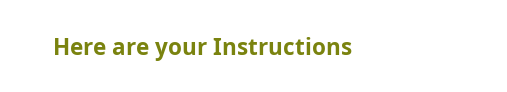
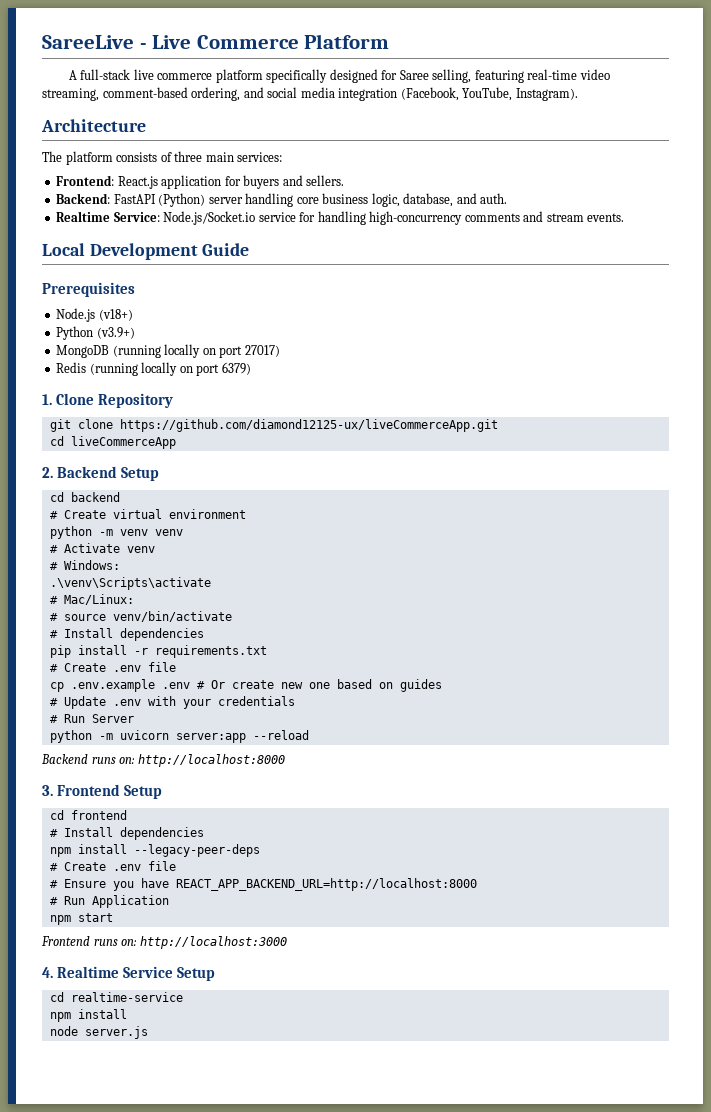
[53,37,353,61] Here are your Instructions -> [42,34,390,49] [68,69,610,83] [42,87,578,101] [41,119,146,132] [42,151,283,165] [56,175,345,189] [56,193,508,207] [56,211,625,225] [42,243,250,260] [42,282,135,297] [56,308,133,322] [56,326,135,340] [56,344,280,358] [56,362,251,376] [42,393,174,408] [49,419,498,432] [49,436,176,449] [42,466,160,481] [49,492,120,502] [49,509,246,519] [49,526,183,539] [49,543,155,553] [49,560,120,570] [49,577,211,590] [49,594,134,605] [49,611,232,622] [49,628,204,641] [49,645,267,658] [49,662,176,672] [49,679,442,692] [49,696,295,709] [49,714,134,723] [49,730,309,743] [41,754,285,767] [42,784,163,799] [49,810,127,820] [49,827,204,840] [49,844,260,857] [49,861,176,871] [49,878,477,891] [49,895,169,908] [49,913,113,925] [41,936,287,949] [42,966,216,981] [49,992,183,1002] [49,1009,127,1022] [49,1026,148,1039] SareeLive - Live Commerce Platform // A full-stack live commerce platform specifically designed for Saree selling, featuring real-time video streaming, comment-based ordering, and social media integration (Facebook, YouTube, Instagram). // Architecture // The platform consists of three main services: // Frontend: React.js application for buyers and sellers. // Backend: FastAPI (Python) server handling core business logic, database, and auth. // Realtime Service: Node.js/Socket.io service for handling high-concurrency comments and stream events. // Local Development Guide // Prerequisites // Node.js (v18+) // Python (v3.9+) // MongoDB (running locally on port 27017) // Redis (running locally on port 6379) // 1. Clone Repository // git clone https://github.com/diamond12125-ux/liveCommerceApp.git // cd liveCommerceApp // 2. Backend Setup // cd backend // # Create virtual environment // python -m venv venv // # Activate venv // # Windows: // .\venv\Scripts\activate // # Mac/Linux: // # source venv/bin/activate // # Install dependencies // pip install -r requirements.txt // # Create .env file // cp .env.example .env # Or create new one based on guides // # Update .env with your credentials // # Run Server // python -m uvicorn server:app --reload // Backend runs on: http://localhost:8000 // 3. Frontend Setup // cd frontend // # Install dependencies // npm install --legacy-peer-deps // # Create .env file // # Ensure you have REACT_APP_BACKEND_URL=http://localhost:8000 // # Run Application // npm start // Frontend runs on: http://localhost:3000 // 4. Realtime Service Setup // cd realtime-service // npm install // node server.js

